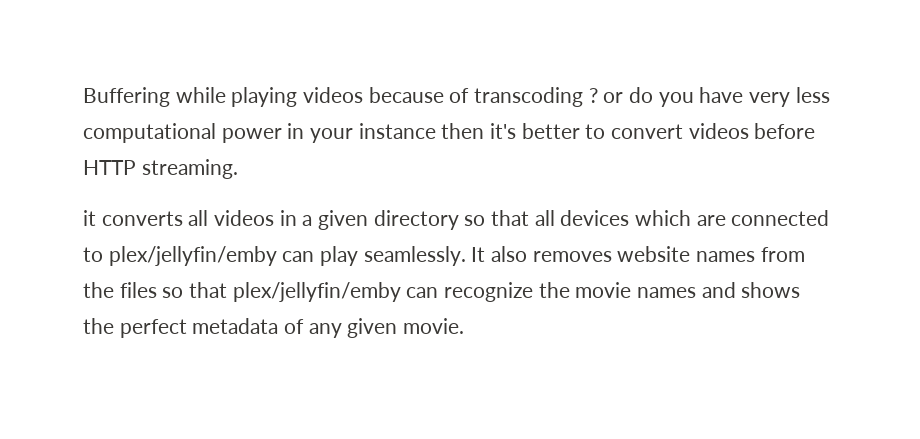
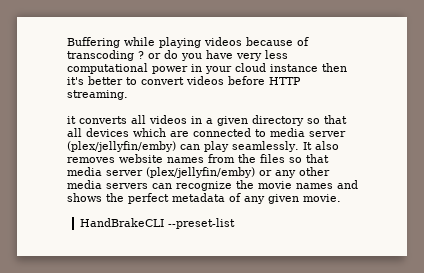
(354, 135) none -> [235,63,266,72] cloud
[108,246,277,266] plex/jellyfin/emby -> [270,128,346,137] [67,141,176,152] media server (plex/jellyfin/emby)
[232,282,401,302] plex/jellyfin/emby -> [67,167,330,178] [67,180,148,189] media server (plex/jellyfin/emby) or any other media servers
(465, 326) none -> [80,218,236,229] // HandBrakeCLI --preset-list

